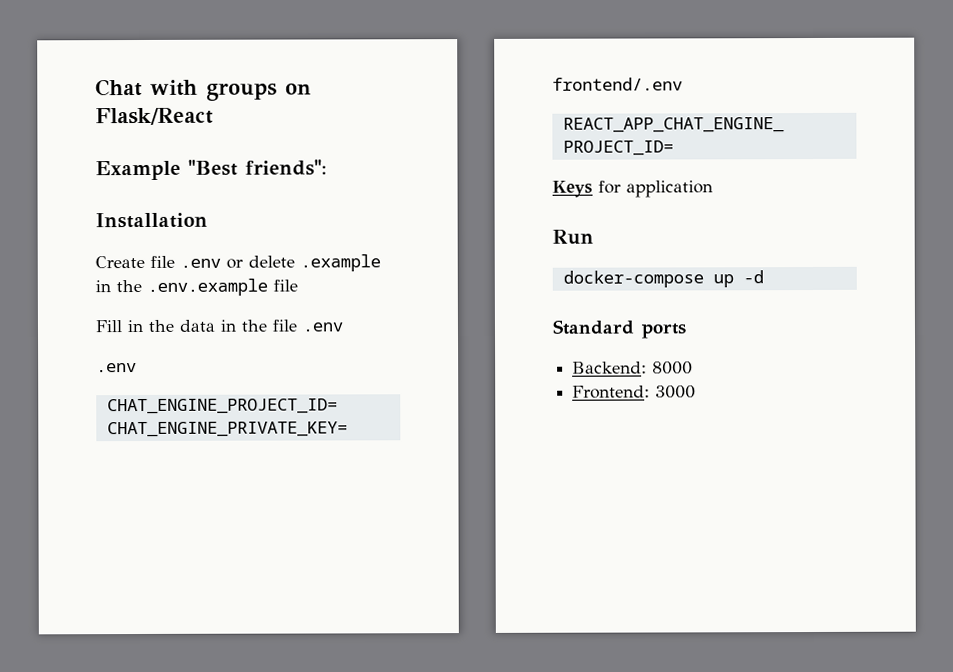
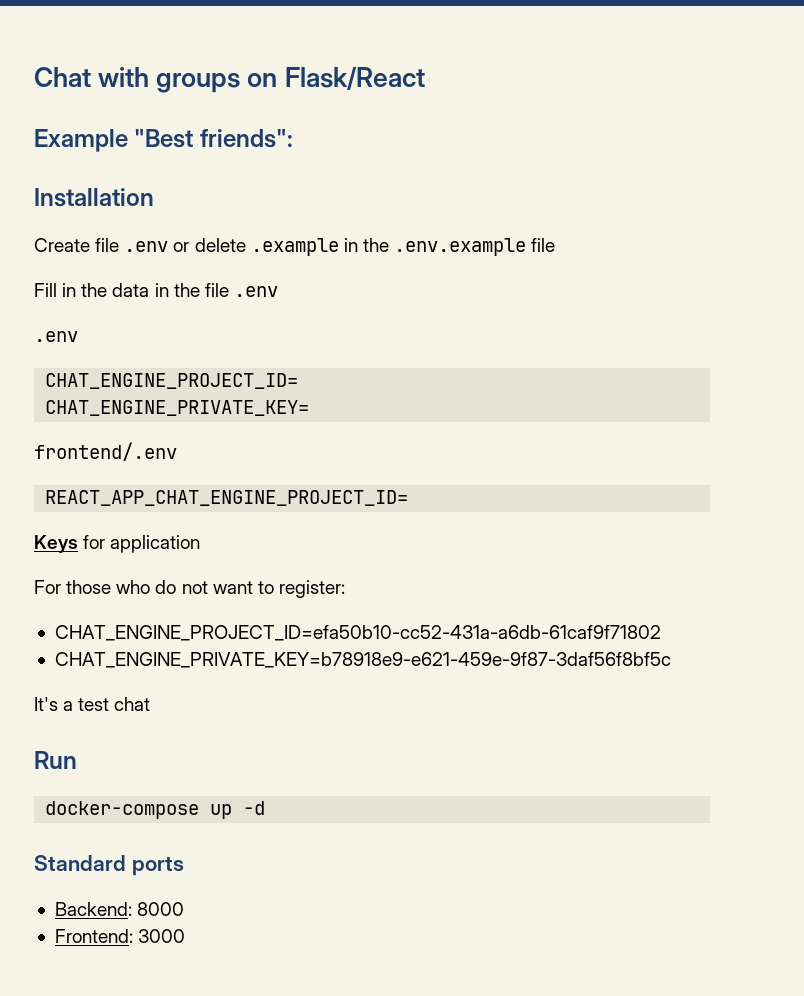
(713, 189) none -> [34,580,345,598] [54,625,661,641] [54,652,671,668] [34,697,151,711] // For those who do not want to register: // CHAT_ENGINE_PROJECT_ID=efa50b10-cc52-431a-a6db-61caf9f71802 // CHAT_ENGINE_PRIVATE_KEY=b78918e9-e621-459e-9f87-3daf56f8bf5c // It's a test chat

